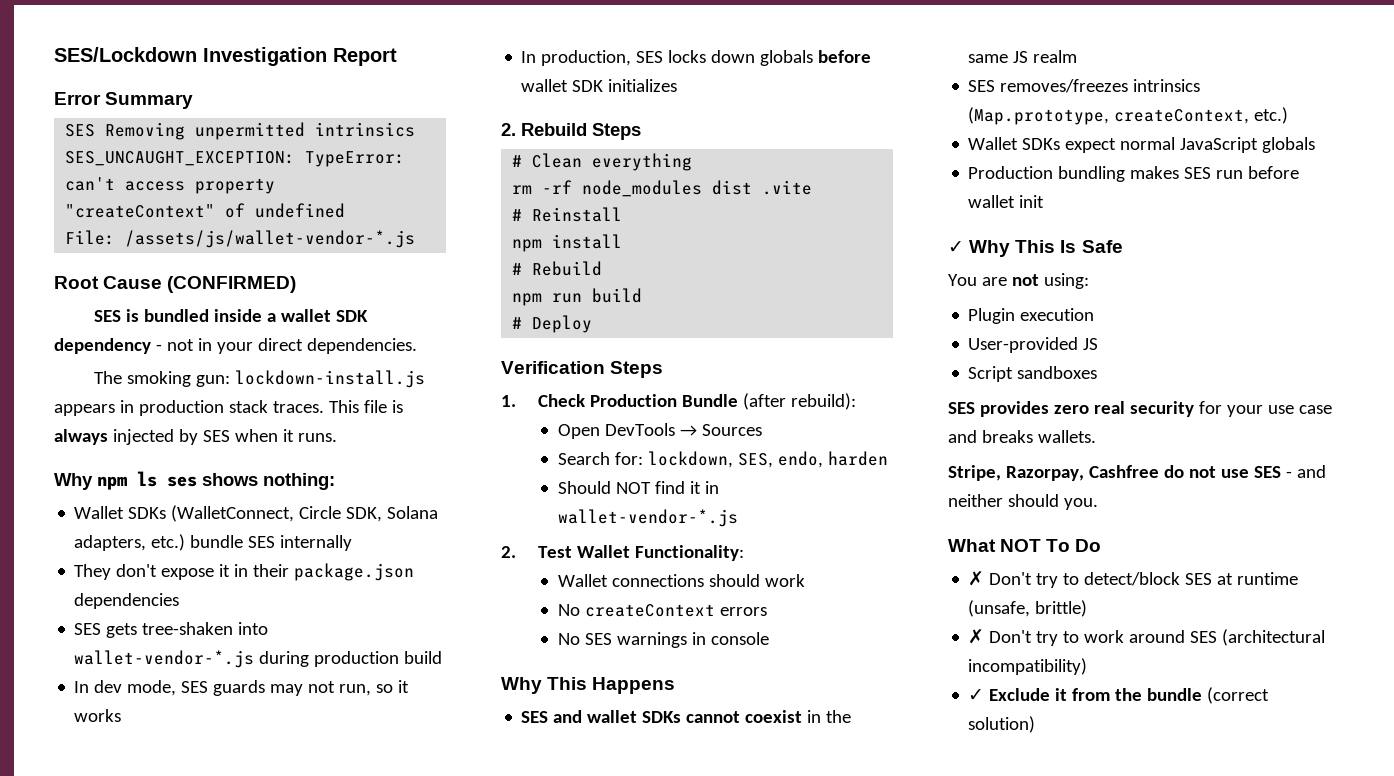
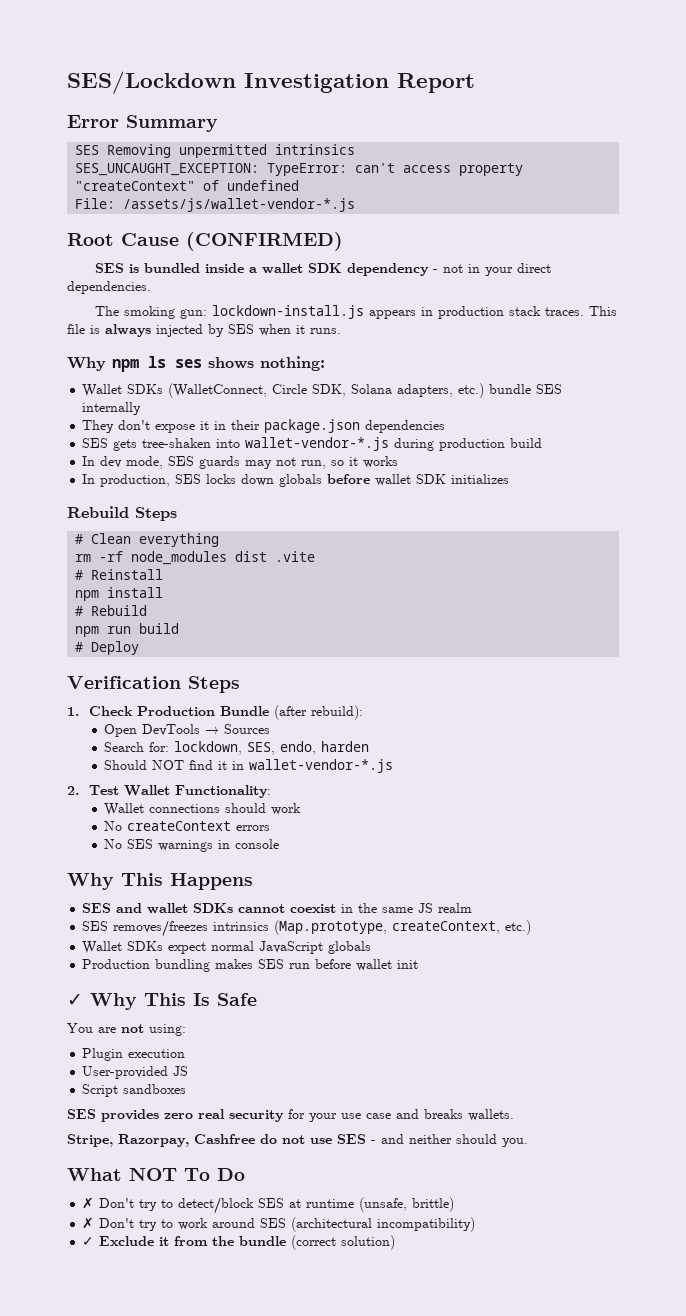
[501,123,516,136] 2. -> (510, 479) none

